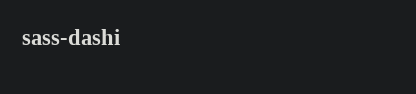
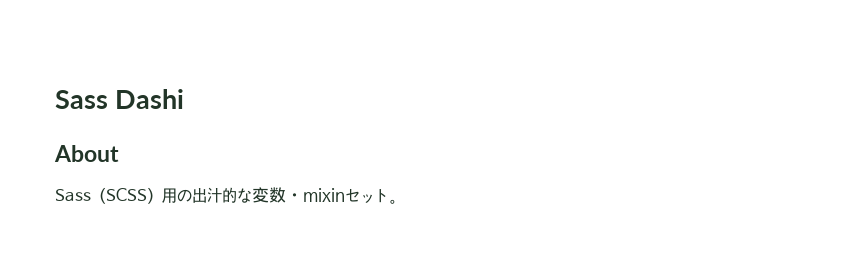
[22,29,120,45] sass-dashi -> [55,89,185,109] [54,145,119,162] [55,187,398,204] Sass Dashi // About // Sass（SCSS）用の出汁的な変数・mixinセット。

